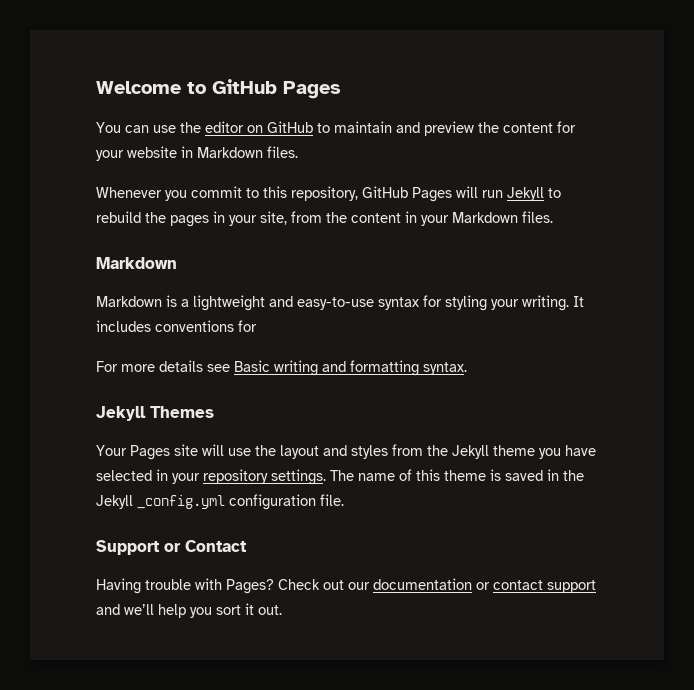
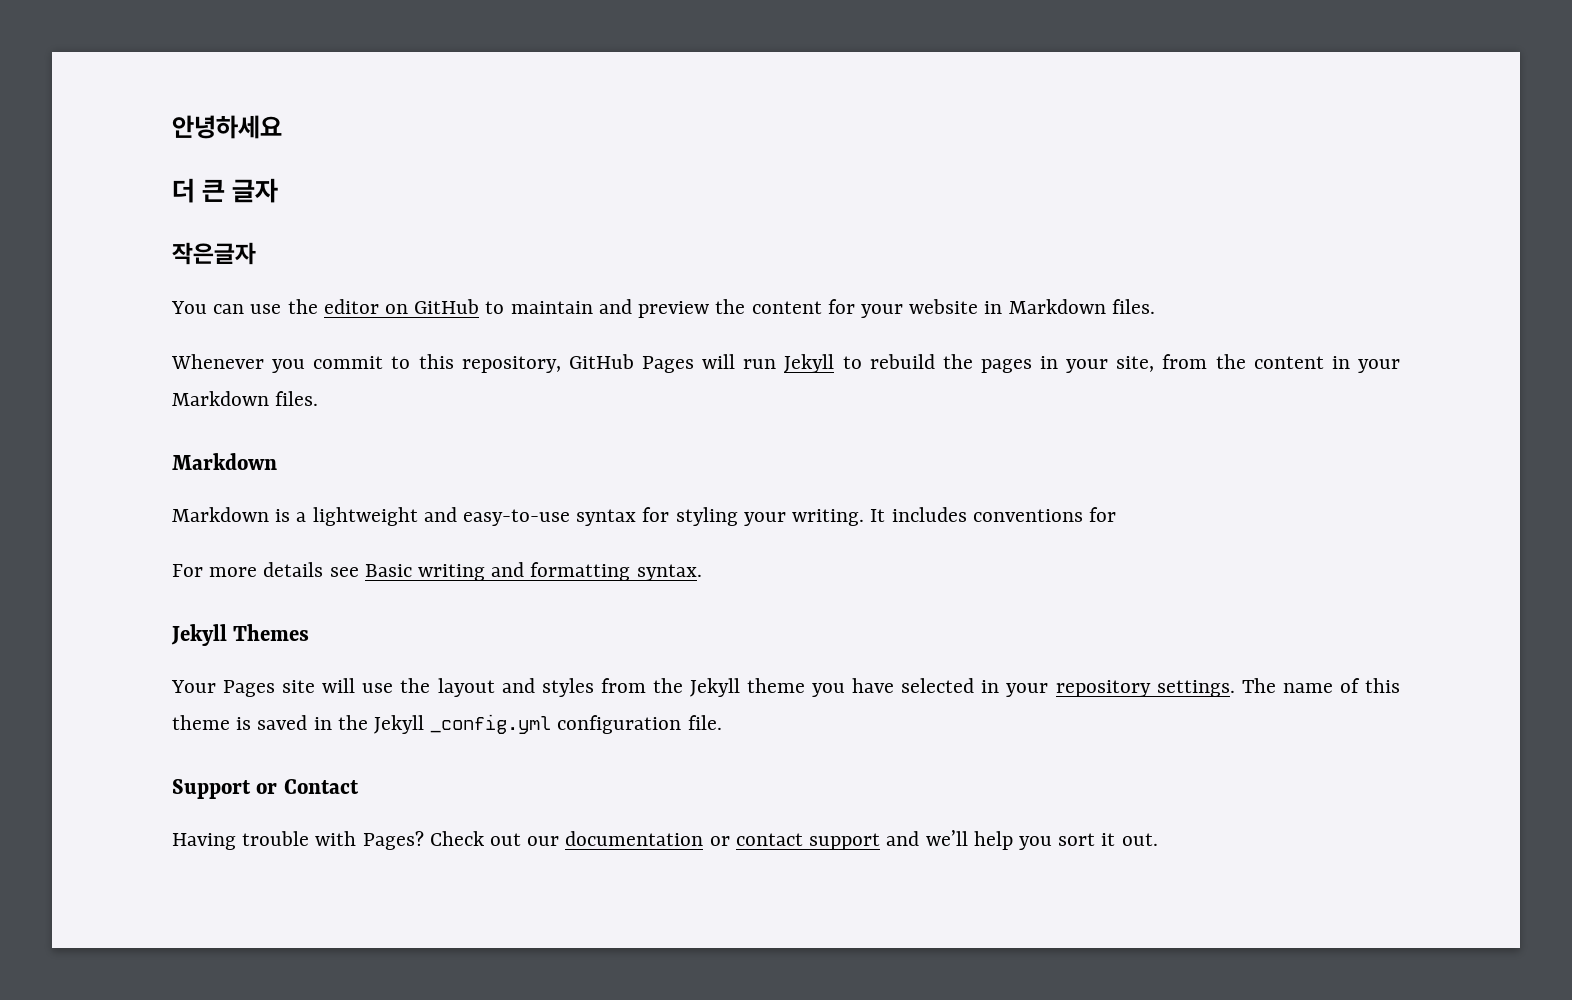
[96,79,341,99] Welcome to GitHub Pages -> [172,115,282,139] [172,178,279,203] [172,242,256,265] 안녕하세요 // 더 큰 글자 // 작은글자

